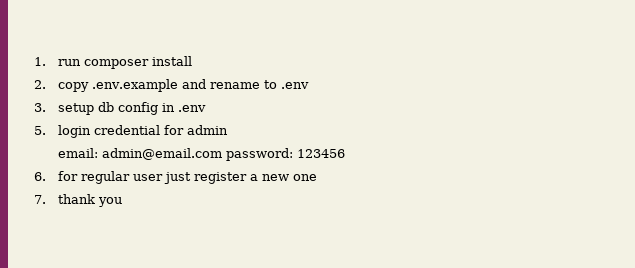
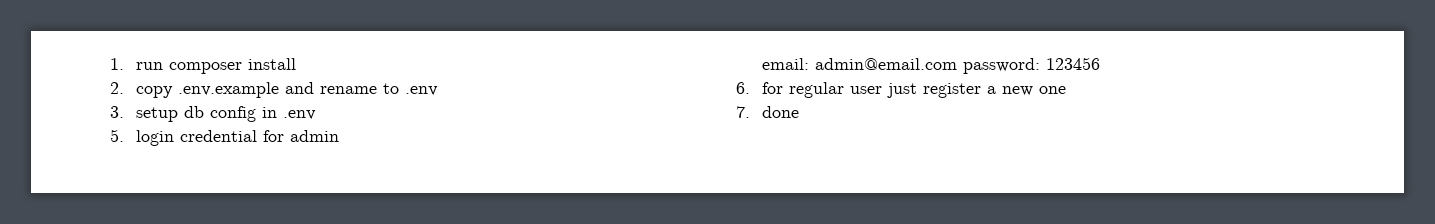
[57,194,122,207] thank you -> [761,106,799,118] done

